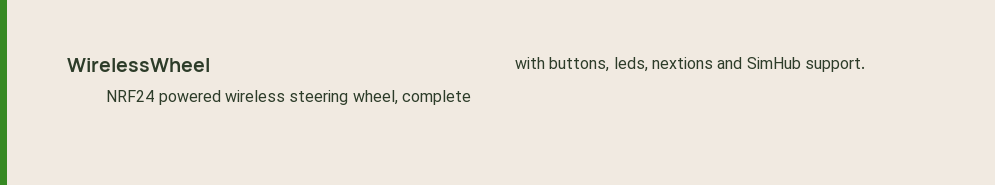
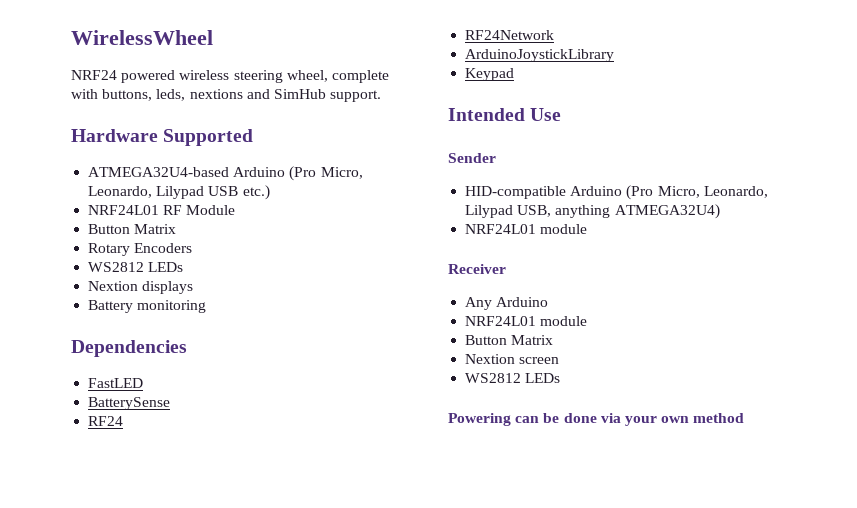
(865, 65) none -> [71,129,254,146] [88,166,363,181] [88,185,270,200] [88,205,236,215] [88,224,177,234] [88,243,193,256] [88,262,184,272] [88,281,194,294] [88,300,207,313] [71,340,187,357] [88,378,144,388] [88,397,171,410] [88,416,124,426] [465,30,555,40] [465,49,615,62] [465,68,515,81] [448,108,562,121] [448,153,496,163] [465,185,768,200] [465,204,720,219] [465,224,588,234] [448,264,506,274] [465,297,549,310] [465,316,588,326] [465,335,554,345] [465,354,560,364] [465,373,561,383] [448,413,745,426] // Hardware Supported // ATMEGA32U4-based Arduino (Pro Micro, Leonardo, Lilypad USB etc.) // NRF24L01 RF Module // Button Matrix // Rotary Encoders // WS2812 LEDs // Nextion displays // Battery monitoring // Dependencies // FastLED // BatterySense // RF24 // RF24Network // ArduinoJoystickLibrary // Keypad // Intended Use // Sender // HID-compatible Arduino (Pro Micro, Leonardo, Lilypad USB, anything ATMEGA32U4) // NRF24L01 module // Receiver // Any Arduino // NRF24L01 module // Button Matrix // Nextion screen // WS2812 LEDs // Powering can be done via your own method

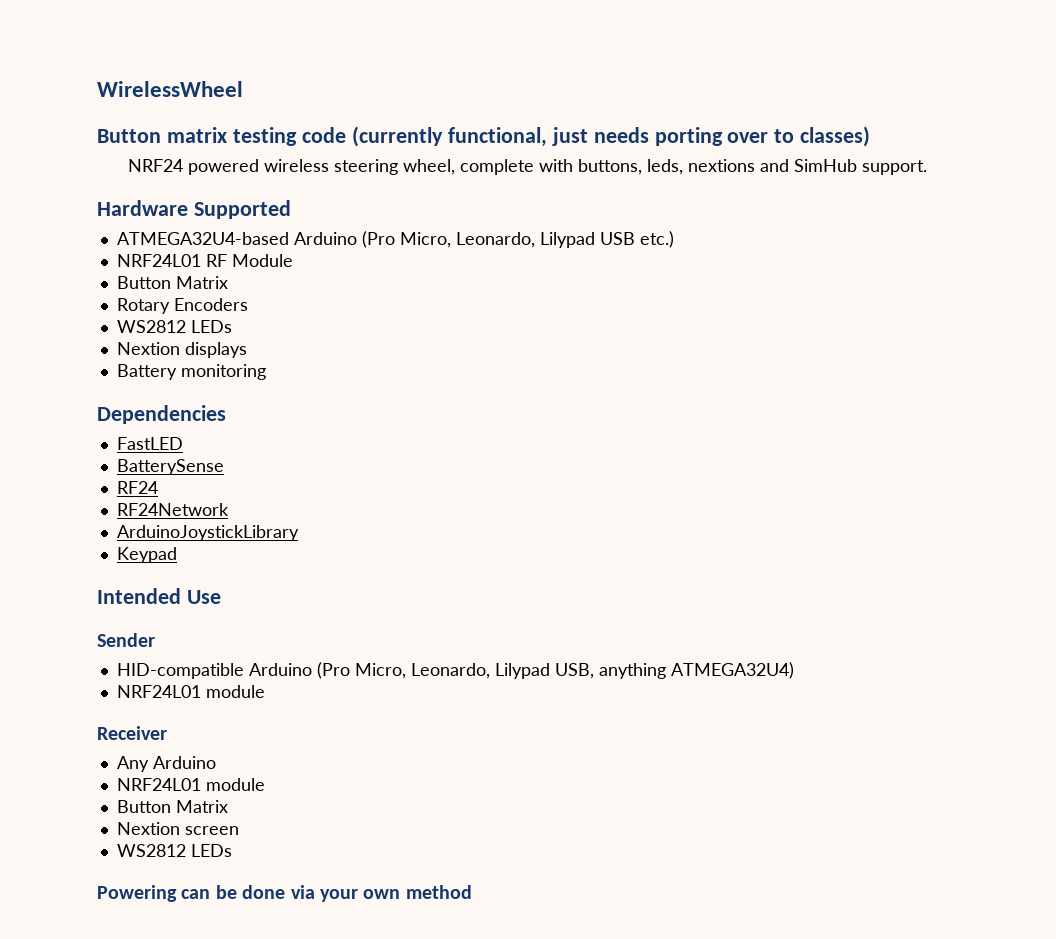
(213, 37) none -> [97,126,871,147] // Button matrix testing code (currently functional, just needs porting over to classes)

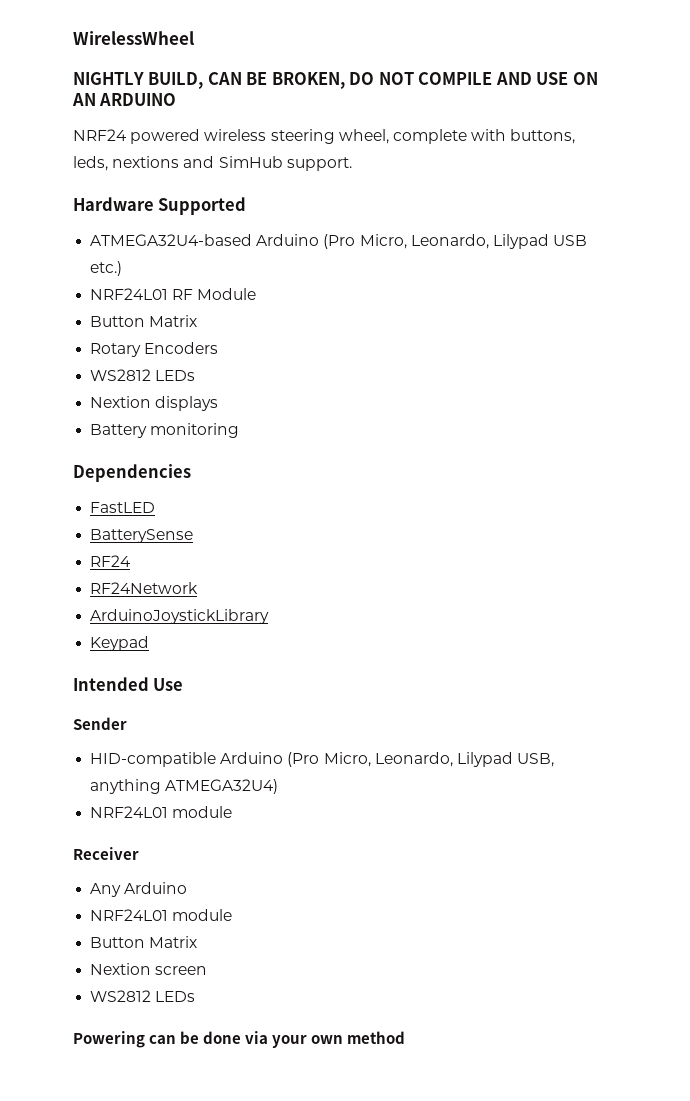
[97,126,871,147] Button matrix testing code (currently functional, just needs porting over to classes) -> [73,72,598,89] [72,93,177,106] NIGHTLY BUILD, CAN BE BROKEN, DO NOT COMPILE AND USE ON AN ARDUINO

